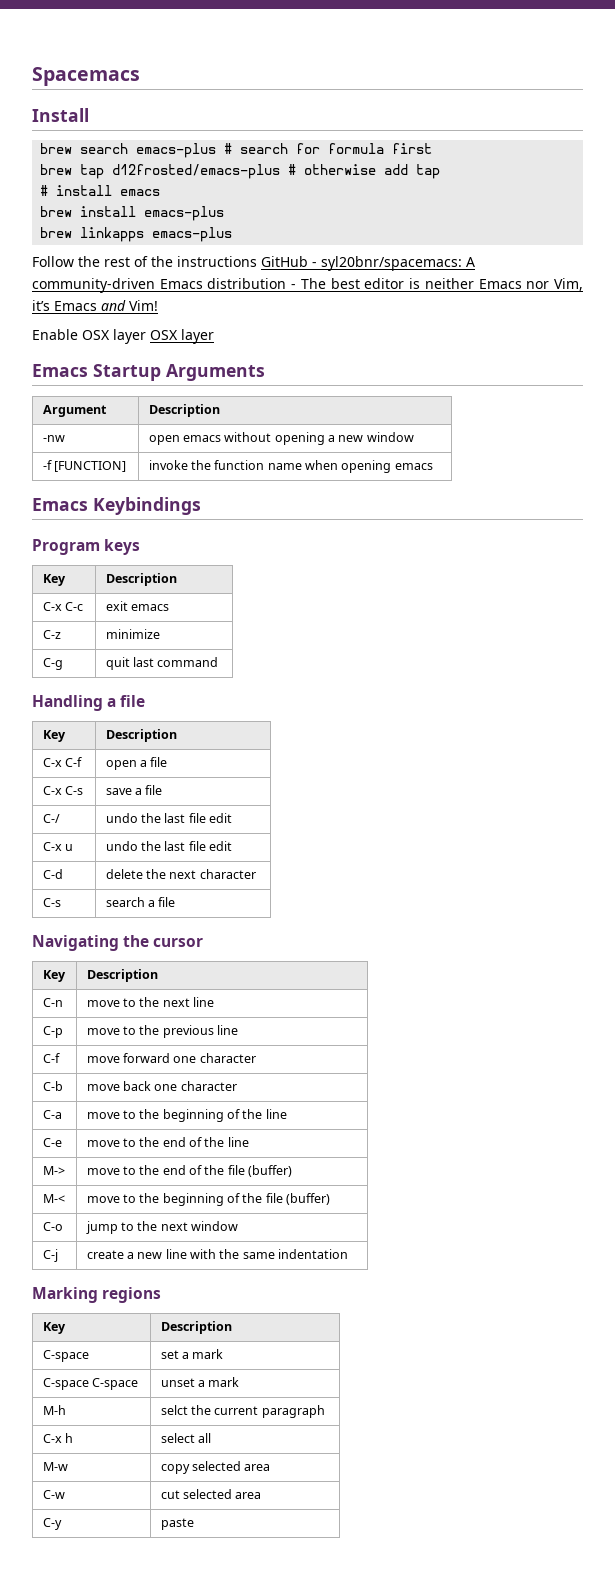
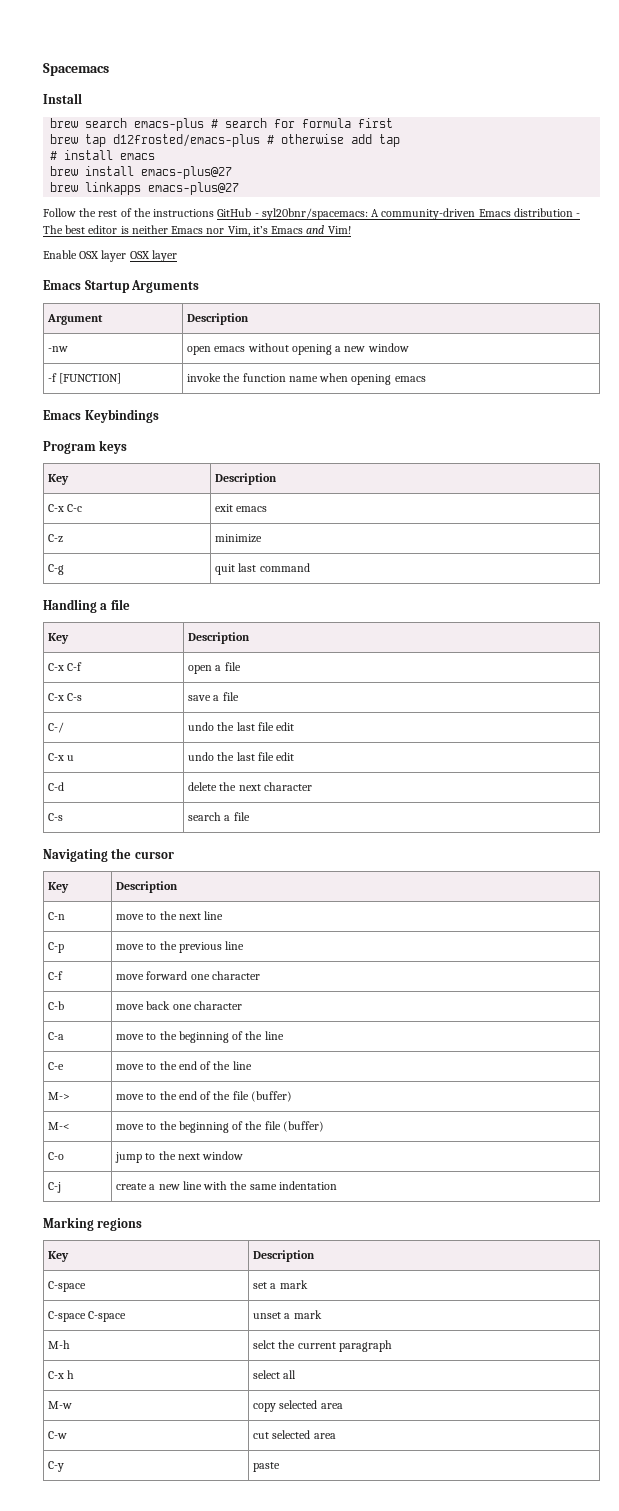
[144,206,225,221] emacs-plus -> [141,166,233,179] emacs-plus@27
[152,227,233,242] emacs-plus -> [148,182,240,195] emacs-plus@27

